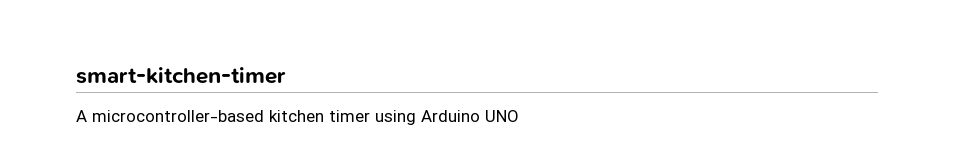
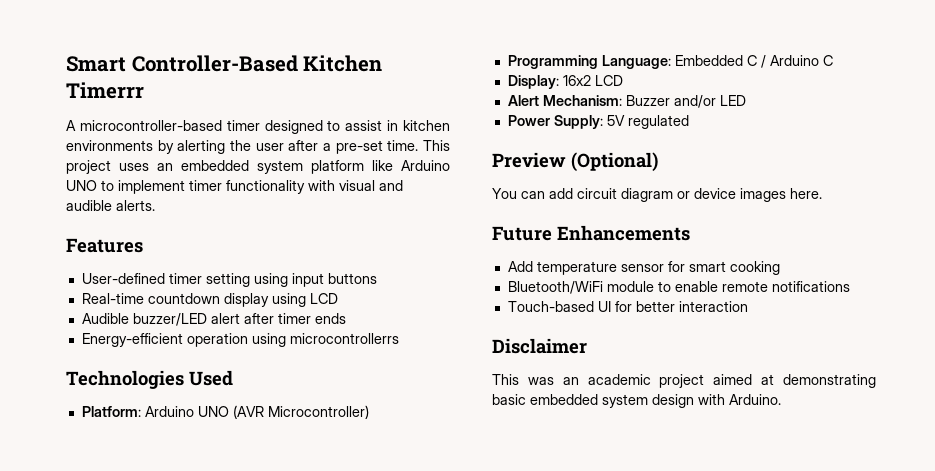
[76,67,286,84] [76,110,519,125] smart-kitchen-timer // A microcontroller-based kitchen timer using Arduino UNO -> [66,55,383,72] [66,82,144,99] [66,120,450,134] [66,140,451,154] [66,160,450,174] [66,180,403,194] [66,200,155,211] [66,238,143,253] [81,273,377,287] [81,293,338,307] [81,313,346,326] [81,333,399,347] [66,370,233,389] [81,405,369,419] [507,55,833,69] [507,75,623,89] [507,95,746,108] [507,115,689,129] [492,152,658,172] [492,188,822,202] [492,225,690,241] [507,261,780,275] [507,281,850,294] [507,301,748,312] [492,338,587,354] [492,374,876,388] [492,394,781,408] Smart Controller-Based Kitchen Timerrr // A microcontroller-based timer designed to assist in kitchen environments by alerting the user after a pre-set time. This project uses an embedded system platform like Arduino UNO to implement timer functionality with visual and audible alerts. // Features // User-defined timer setting using input buttons // Real-time countdown display using LCD // Audible buzzer/LED alert after timer ends // Energy-efficient operation using microcontrollerrs // Technologies Used // Platform: Arduino UNO (AVR Microcontroller) // Programming Language: Embedded C / Arduino C // Display: 16x2 LCD // Alert Mechanism: Buzzer and/or LED // Power Supply: 5V regulated // Preview (Optional) // You can add circuit diagram or device images here. // Future Enhancements // Add temperature sensor for smart cooking // Bluetooth/WiFi module to enable remote notifications // Touch-based UI for better interaction // Disclaimer // This was an academic project aimed at demonstrating basic embedded system design with Arduino.

